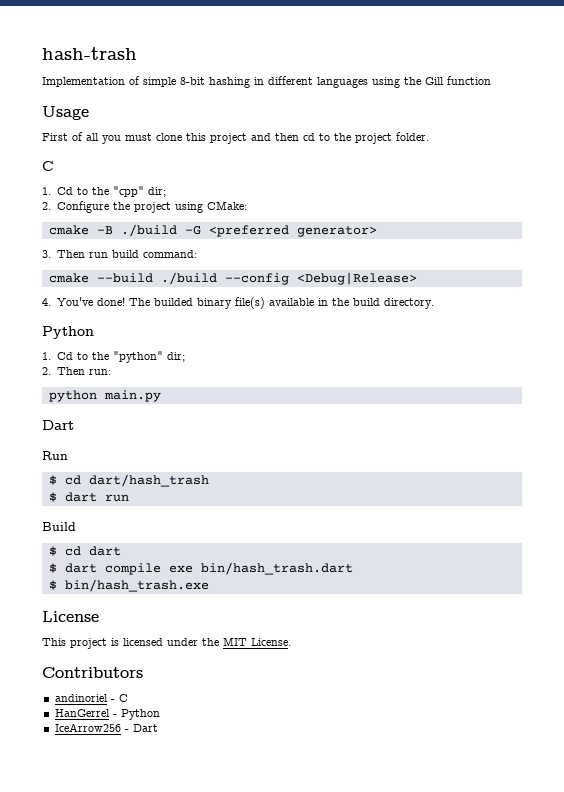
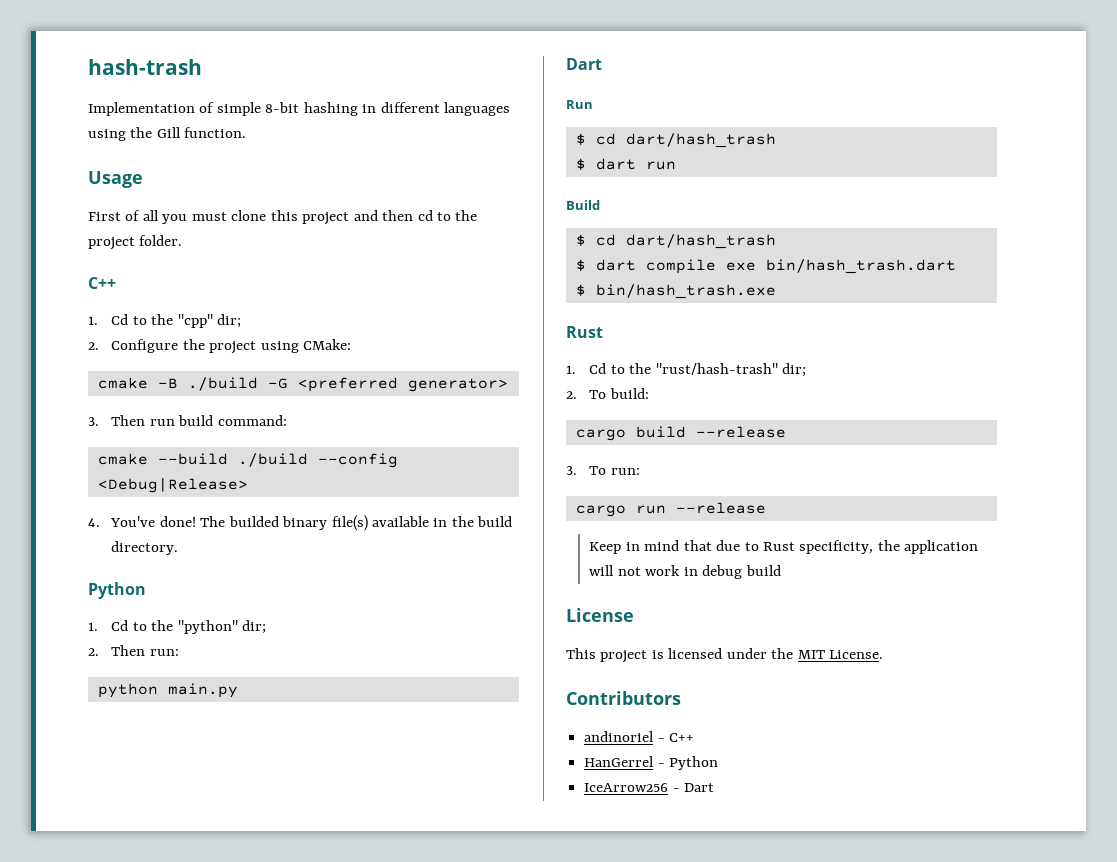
[447,76,491,85] function -> [184,127,247,138] function.
[42,161,54,171] C -> [88,277,116,289] C++
[88,546,121,556] dart -> [625,234,776,249] dart/hash_trash
(209, 585) none -> [566,326,603,338] [566,363,807,377] [566,388,649,399] [575,426,786,441] [566,466,640,475] [575,502,766,517] [589,540,979,554] [589,565,781,579] // Rust // 1. Cd to the "rust/hash-trash" dir; // 2. To build: // cargo build --release // 3. To run: // cargo run --release // Keep in mind that due to Rust specificity, the application will not work in debug build
[118,694,128,702] C -> [669,733,695,742] C++

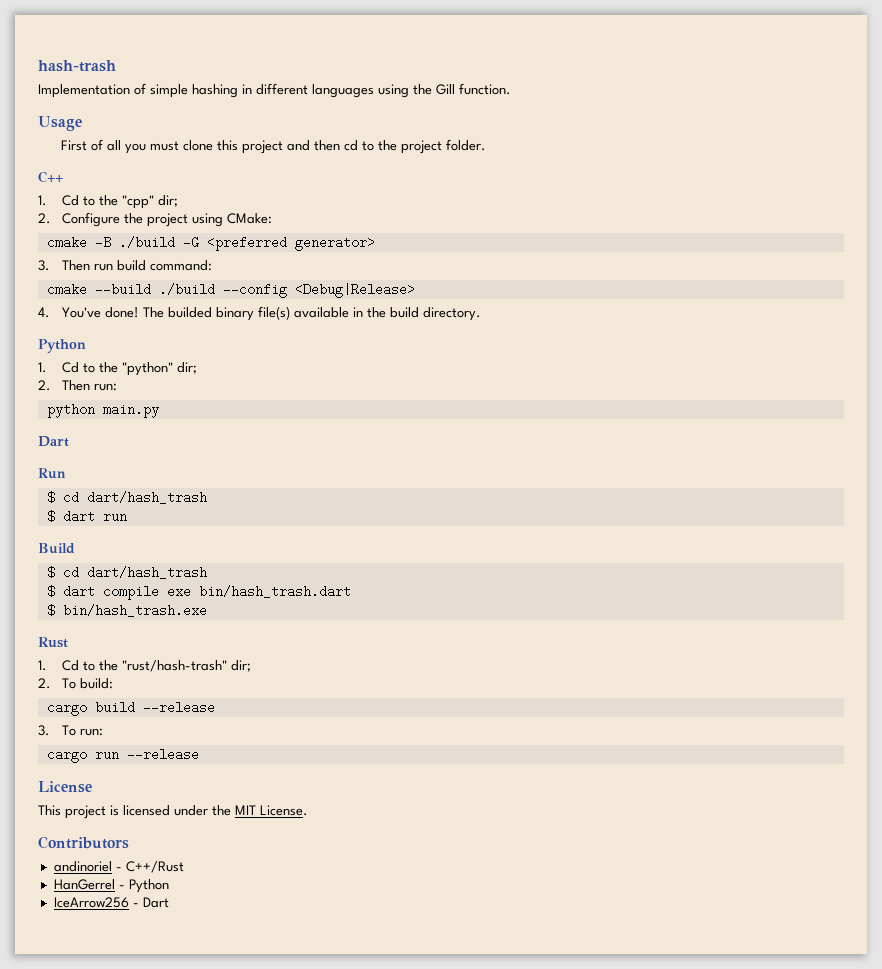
[265,102,300,113] 8-bit -> (188, 91) none
[589,540,979,554] [589,565,781,579] // Keep in mind that due to Rust specificity, the application will not work in debug build -> (199, 754) none
[669,733,695,742] C++ -> [125,861,184,873] C++/Rust

